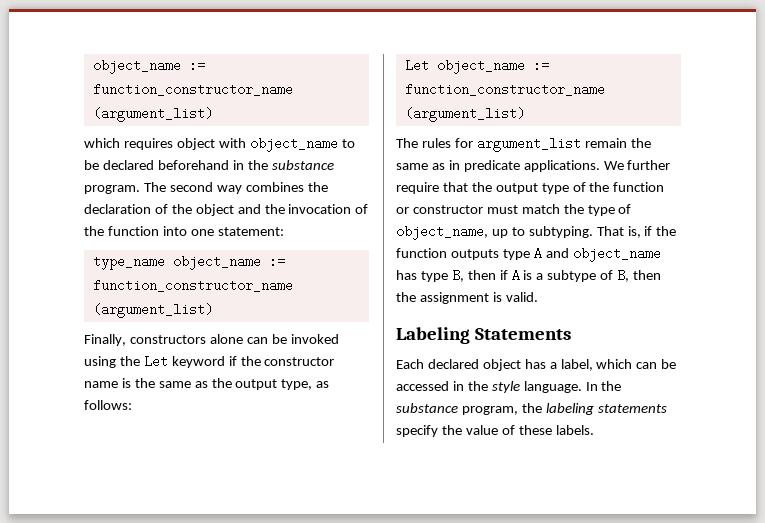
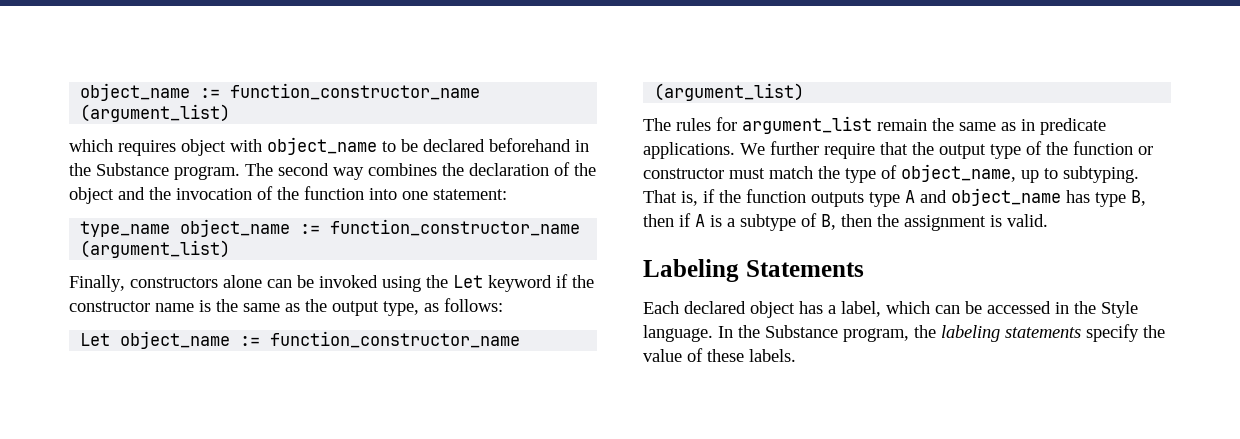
[271,160,334,170] substance -> [96,163,169,176] Substance
[491,381,520,393] style -> [1101,301,1138,318] Style
[396,403,458,413] substance -> [765,325,838,338] Substance

